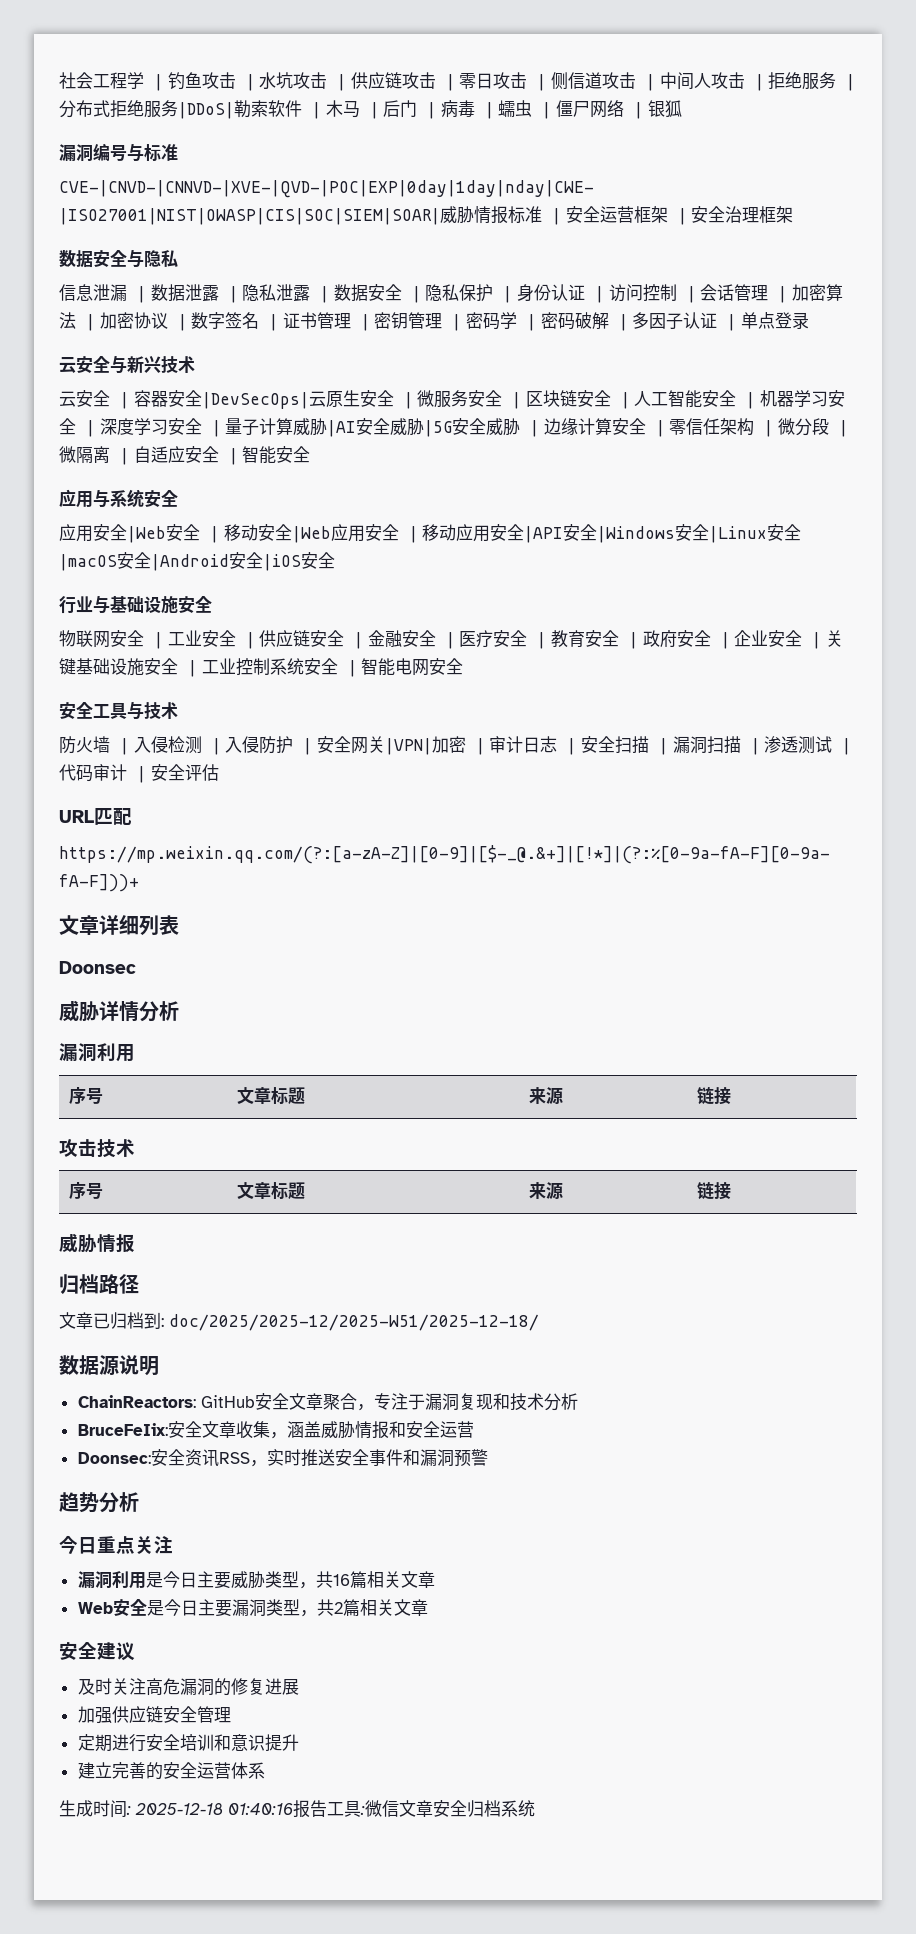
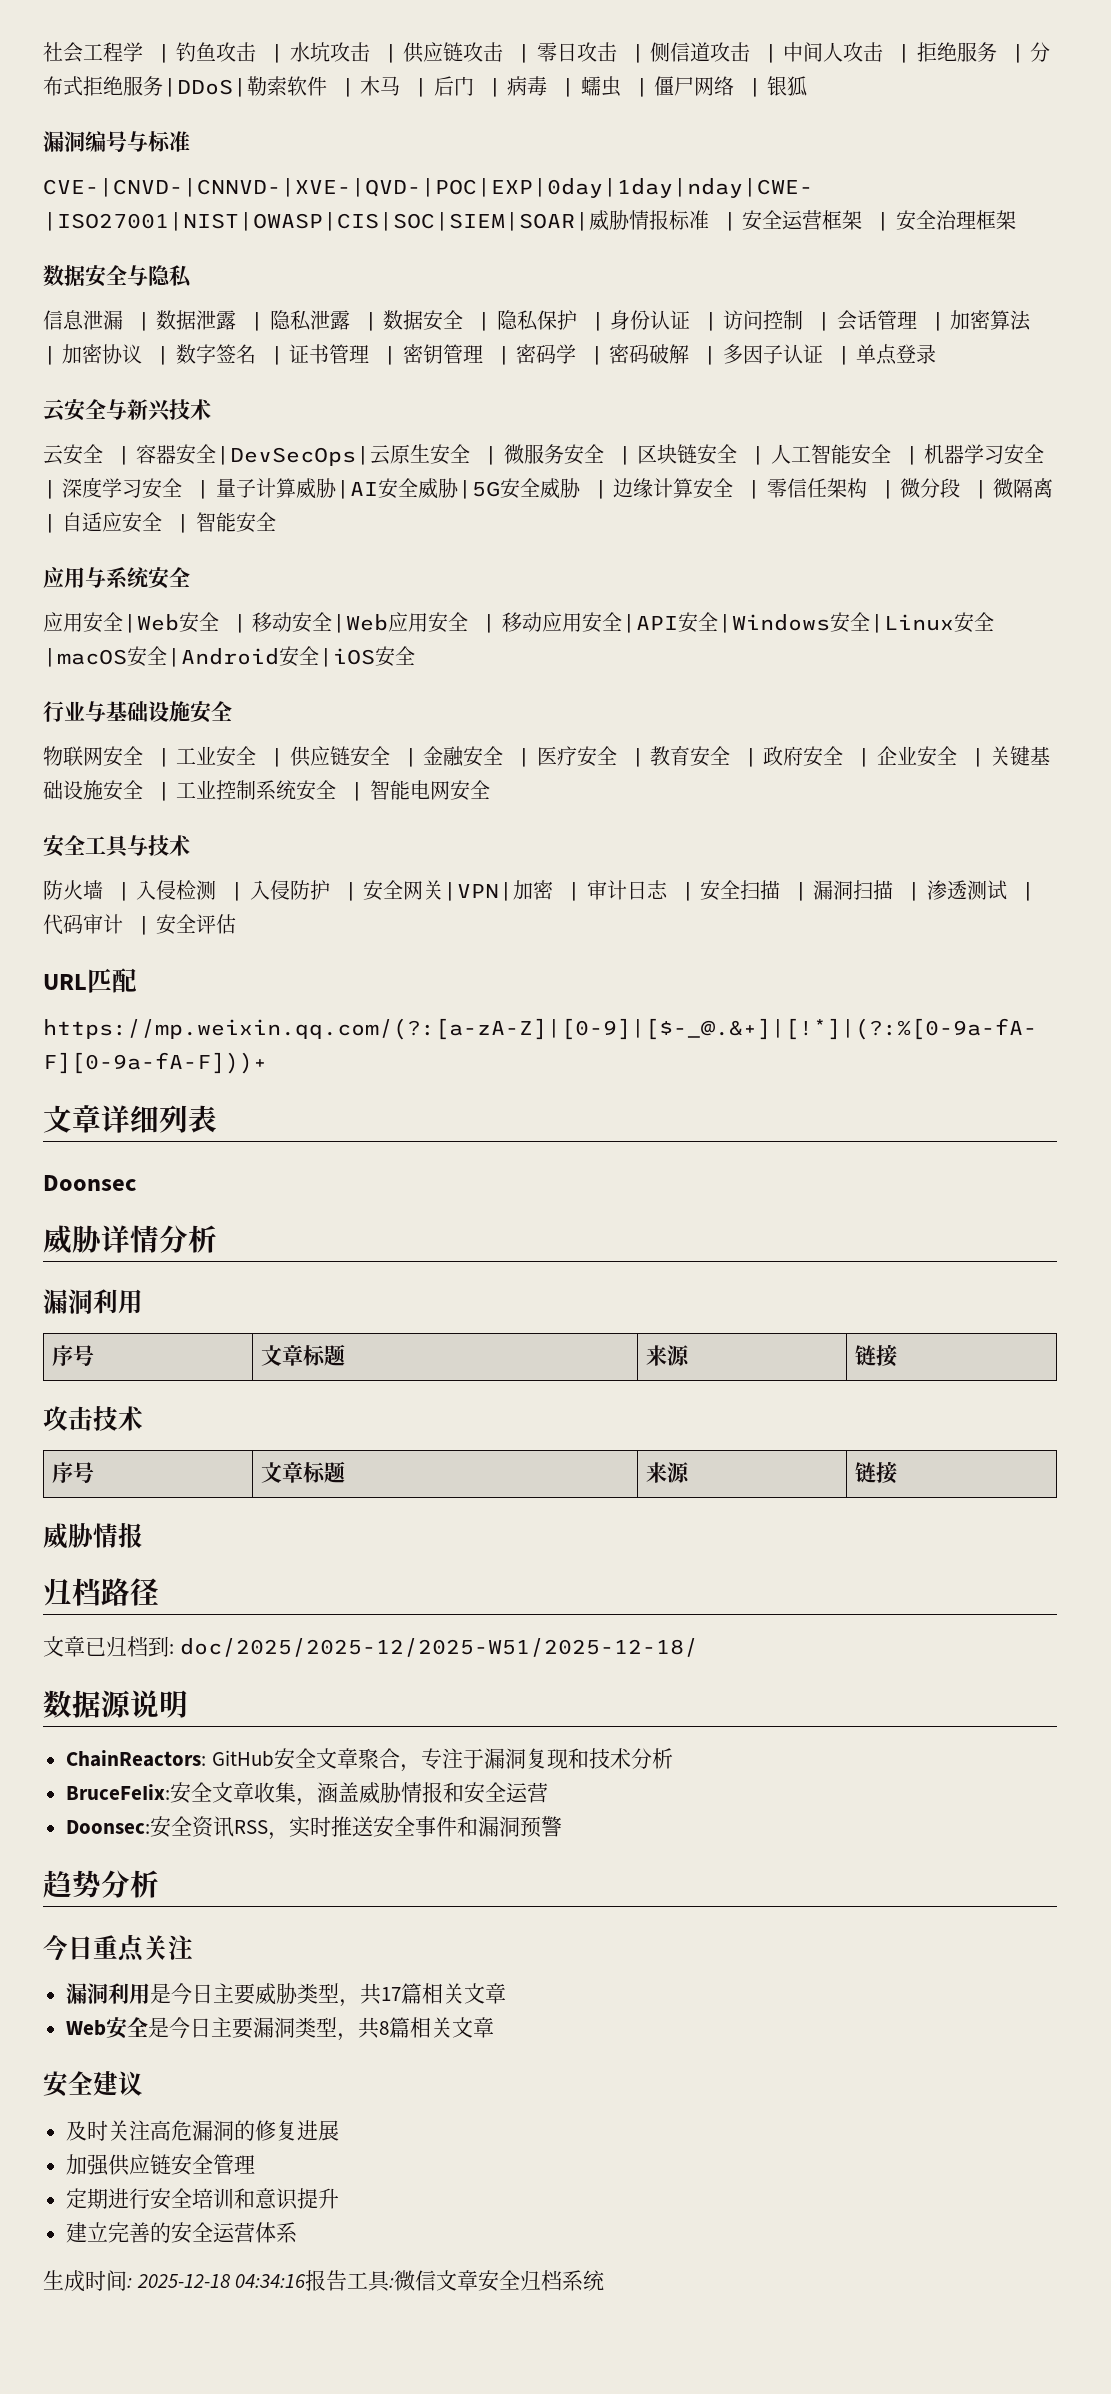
[332,1574,350,1586] 16 -> [381,1987,402,2001] 17
[333,1602,343,1614] 2 -> [379,2021,390,2035] 8
[228,1803,293,1815] 01:40:16 -> [235,2274,307,2288] 04:34:16

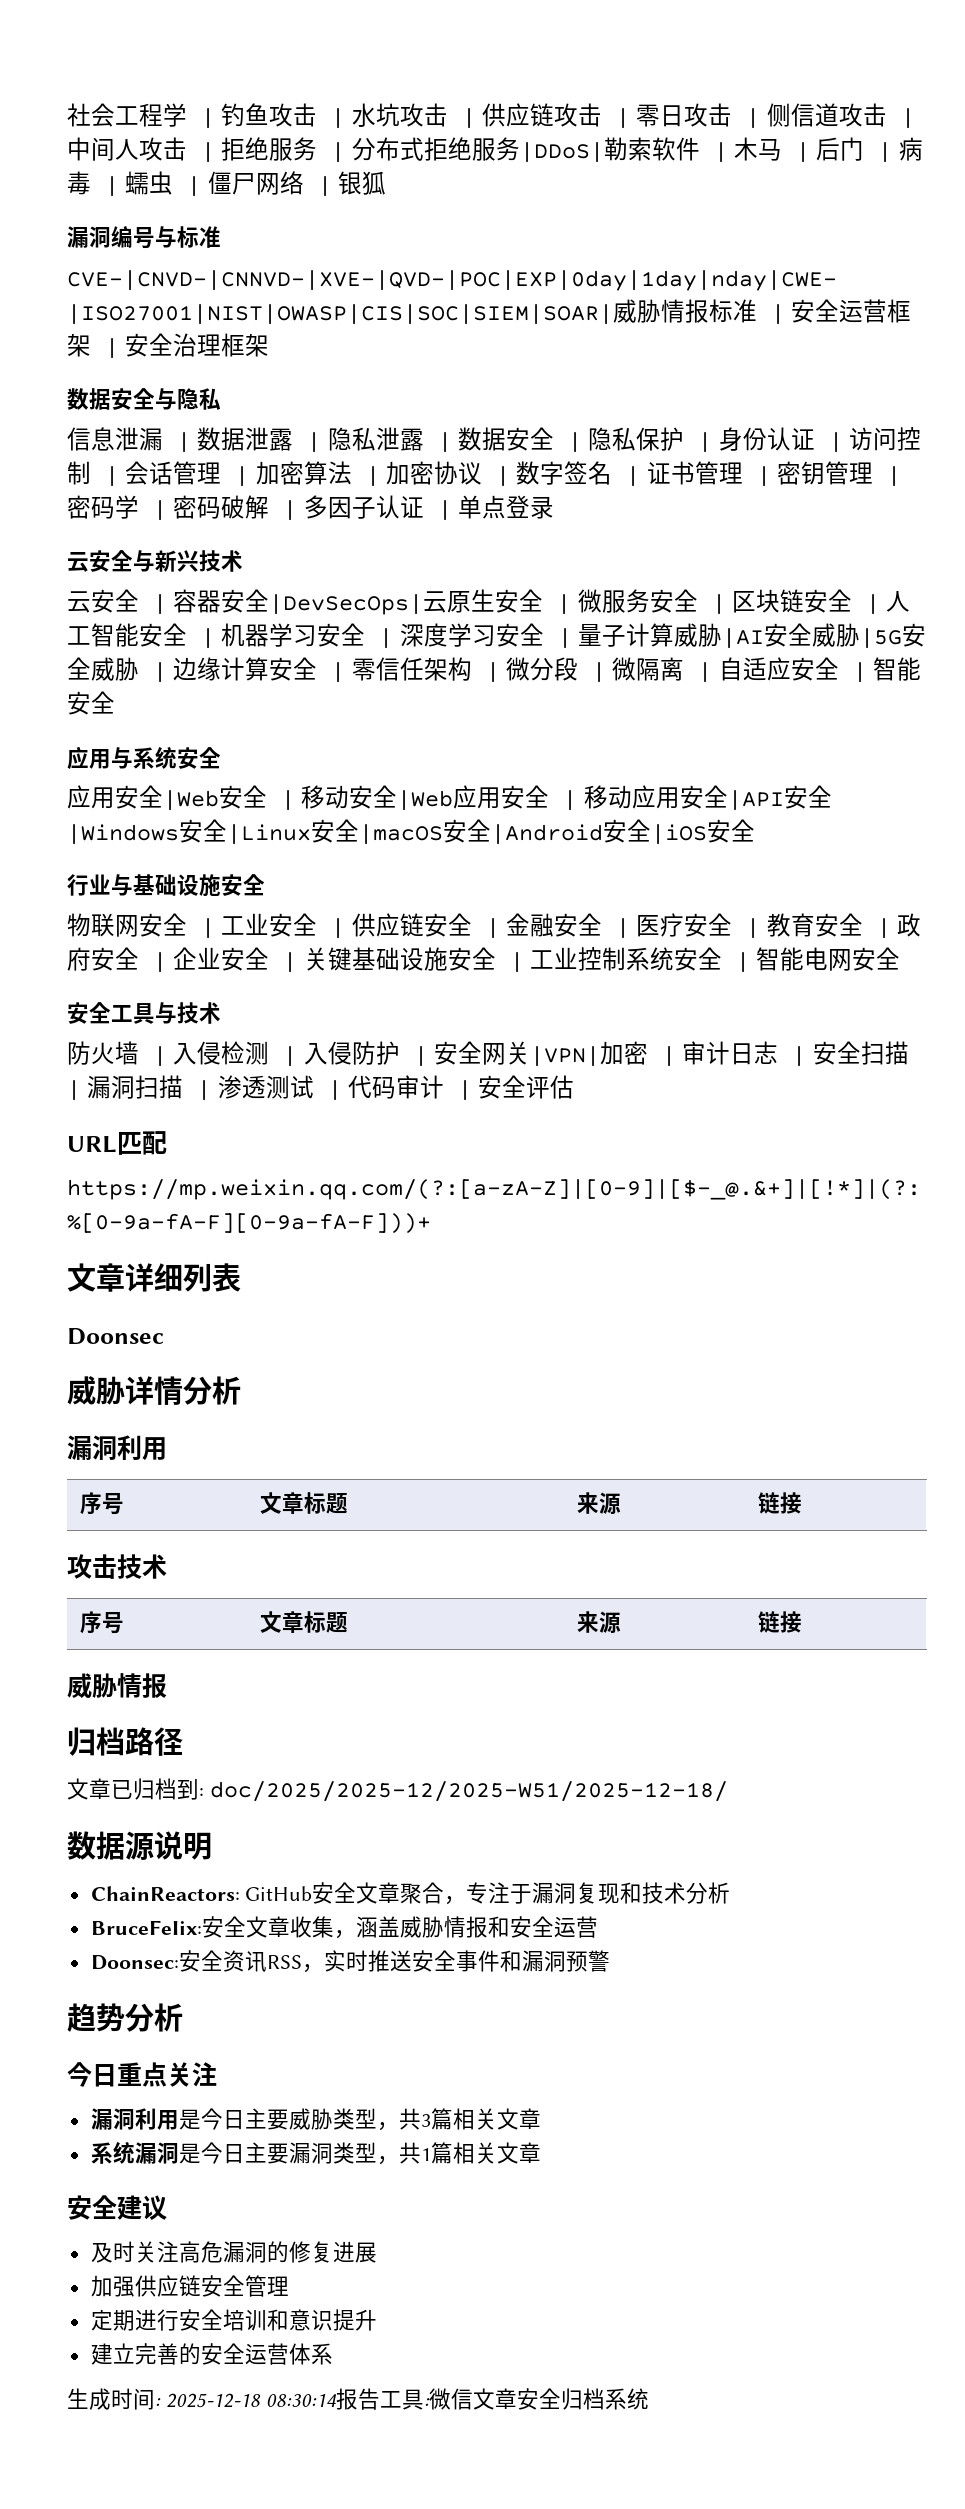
[381,1983,507,2004] [66,2017,149,2039] 17篇相关文章 // Web安全 -> [420,2108,541,2130] [90,2141,179,2164] 3篇相关文章 // 系统漏洞
[379,2021,390,2035] 8 -> [420,2148,431,2161] 1
[235,2274,307,2288] 04:34:16 -> [265,2393,337,2407] 08:30:14

